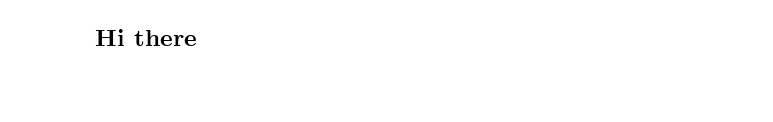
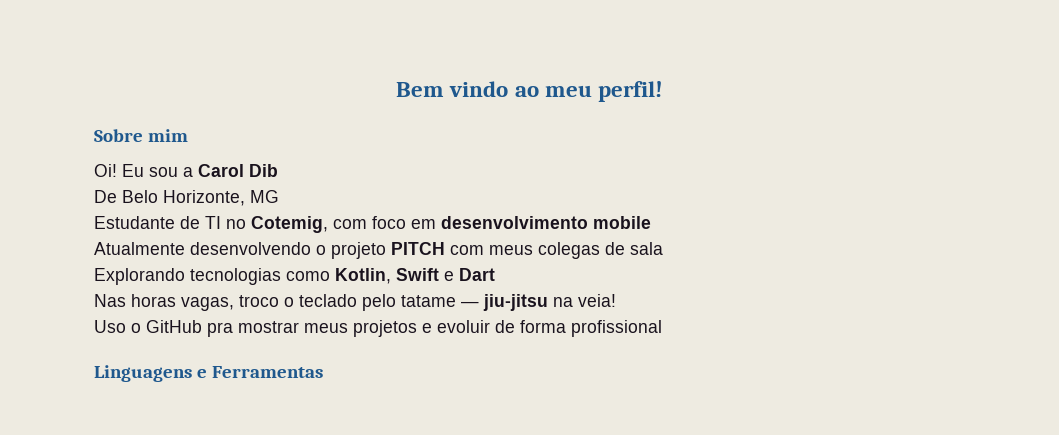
[95,29,197,46] Hi there -> [396,81,663,102] [94,129,189,142] [94,164,278,177] [94,190,279,206] [94,216,651,233] [94,242,663,259] [94,268,495,285] [94,294,616,311] [94,320,662,337] [94,365,324,382] Bem vindo ao meu perfil! // Sobre mim // Oi! Eu sou a Carol Dib // De Belo Horizonte, MG // Estudante de TI no Cotemig, com foco em desenvolvimento mobile // Atualmente desenvolvendo o projeto PITCH com meus colegas de sala // Explorando tecnologias como Kotlin, Swift e Dart // Nas horas vagas, troco o teclado pelo tatame — jiu-jitsu na veia! // Uso o GitHub pra mostrar meus projetos e evoluir de forma profissional // Linguagens e Ferramentas

